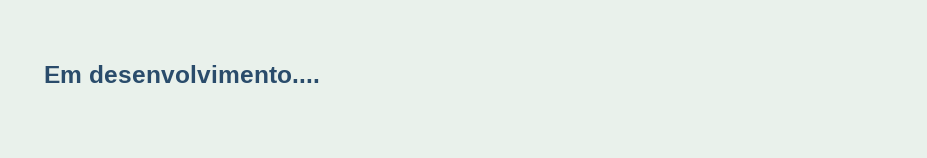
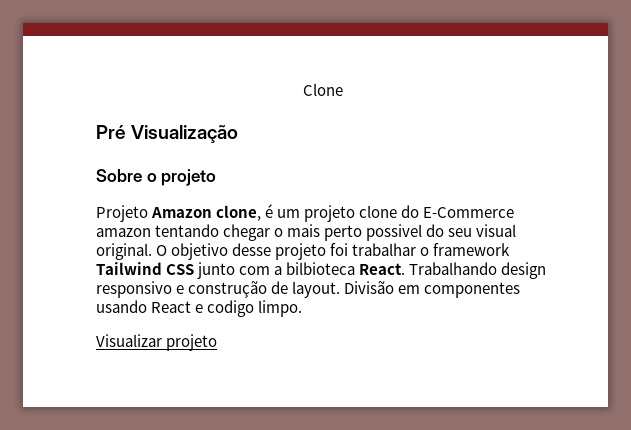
[44,65,320,83] Em desenvolvimento.... -> [303,83,343,96] [96,125,239,143] [96,169,217,186] [96,204,515,222] [96,224,517,241] [96,243,511,260] [96,262,547,279] [96,281,521,298] [96,300,303,317] [96,334,218,351] Clone // Pré Visualização // Sobre o projeto // Projeto Amazon clone, é um projeto clone do E-Commerce amazon tentando chegar o mais perto possivel do seu visual original. O objetivo desse projeto foi trabalhar o framework Tailwind CSS junto com a bilbioteca React. Trabalhando design responsivo e construção de layout. Divisão em componentes usando React e codigo limpo. // Visualizar projeto

